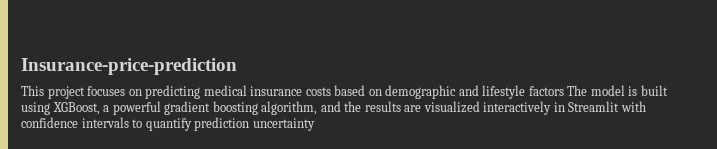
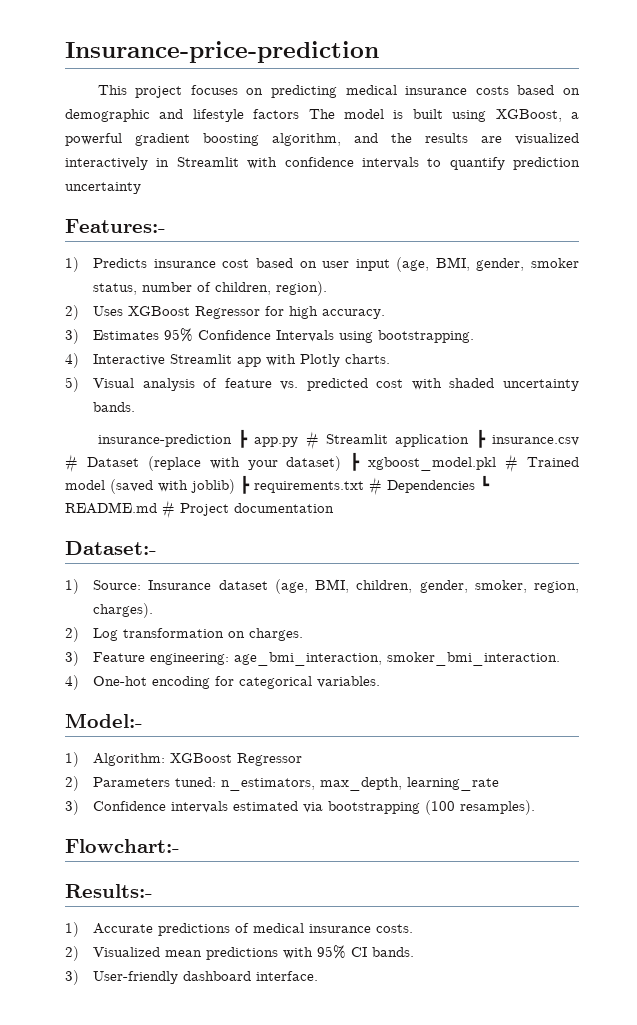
(315, 124) none -> [65,219,166,233] [65,257,579,272] [93,281,328,296] [65,305,386,320] [65,328,475,344] [65,353,391,368] [65,377,579,392] [93,402,136,412] [97,429,579,450] [65,452,580,473] [65,475,490,496] [65,500,334,519] [65,541,157,555] [65,579,579,594] [93,603,154,618] [65,627,304,642] [65,651,561,666] [65,675,381,690] [65,713,143,728] [65,752,303,767] [65,776,500,791] [65,800,536,815] [65,839,180,853] [65,884,153,898] [65,922,414,937] [65,945,415,961] [65,970,319,985] // Features:- // 1) Predicts insurance cost based on user input (age, BMI, gender, smoker status, number of children, region). // 2) Uses XGBoost Regressor for high accuracy. // 3) Estimates 95% Confidence Intervals using bootstrapping. // 4) Interactive Streamlit app with Plotly charts. // 5) Visual analysis of feature vs. predicted cost with shaded uncertainty bands. // insurance-prediction ┣ app.py # Streamlit application ┣ insurance.csv # Dataset (replace with your dataset) ┣ xgboost_model.pkl # Trained model (saved with joblib) ┣ requirements.txt # Dependencies ┗ README.md # Project documentation // Dataset:- // 1) Source: Insurance dataset (age, BMI, children, gender, smoker, region, charges). // 2) Log transformation on charges. // 3) Feature engineering: age_bmi_interaction, smoker_bmi_interaction. // 4) One-hot encoding for categorical variables. // Model:- // 1) Algorithm: XGBoost Regressor // 2) Parameters tuned: n_estimators, max_depth, learning_rate // 3) Confidence intervals estimated via bootstrapping (100 resamples). // Flowchart:- // Results:- // 1) Accurate predictions of medical insurance costs. // 2) Visualized mean predictions with 95% CI bands. // 3) User-friendly dashboard interface.

